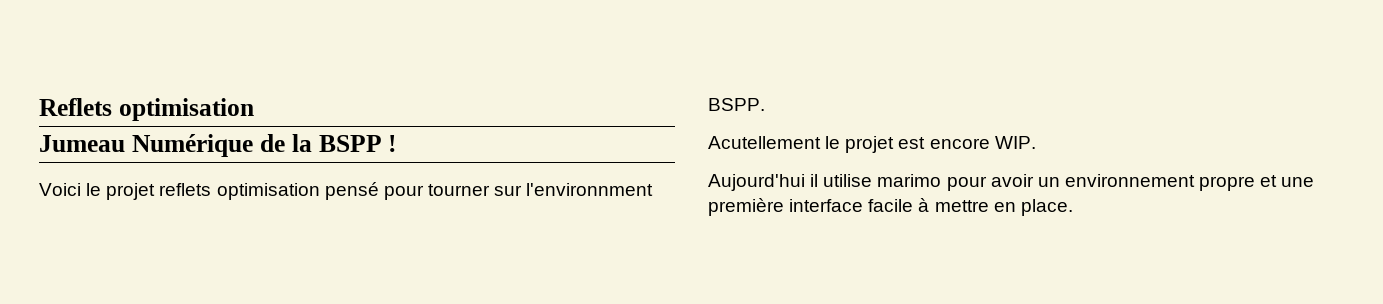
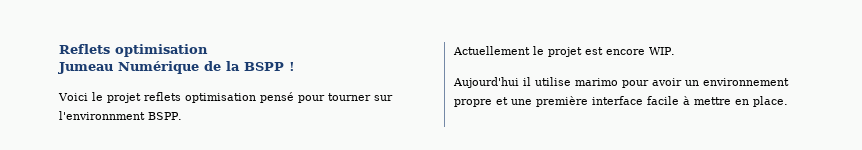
[708,136,821,149] Acutellement -> [453,46,530,55] Actuellement

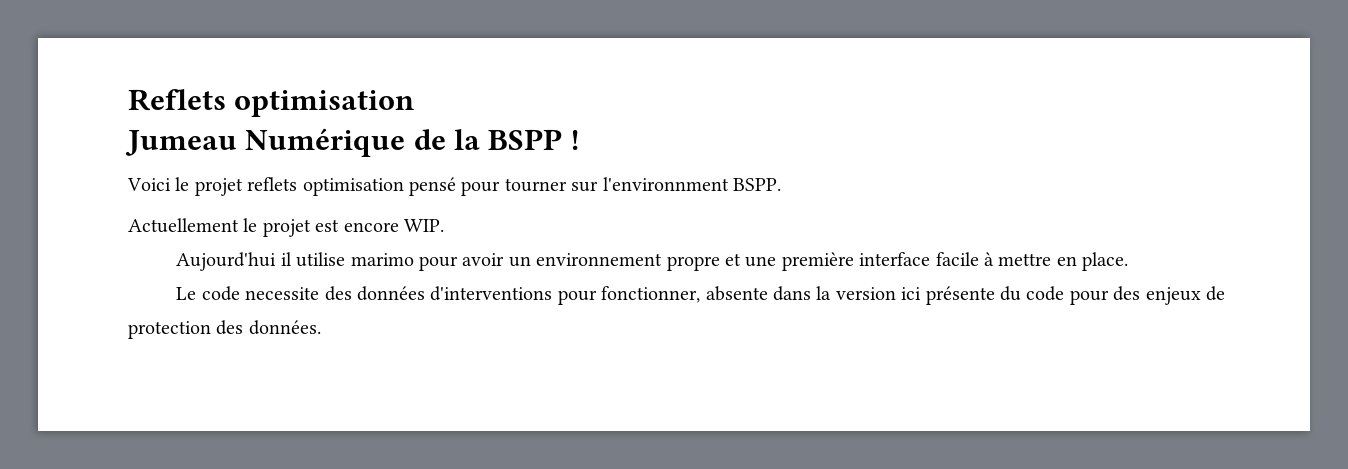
(788, 101) none -> [176,286,1226,305] [128,320,321,339] // Le code necessite des données d'interventions pour fonctionner, absente dans la version ici présente du code pour des enjeux de protection des données.

